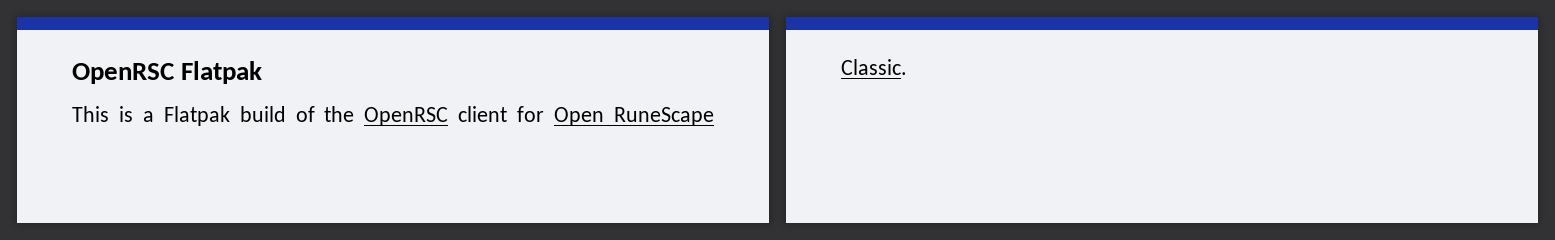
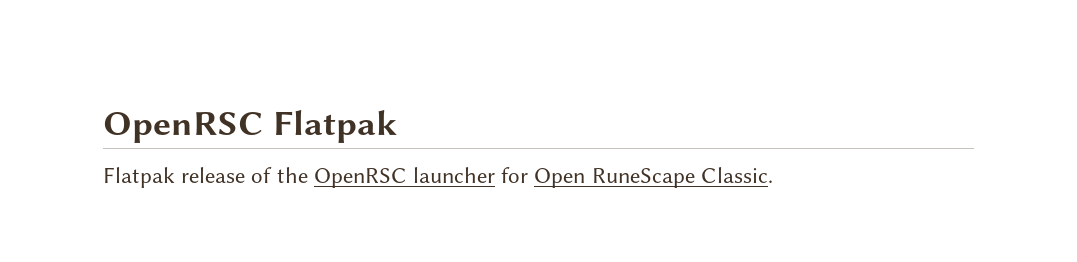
[72,106,286,126] This is a Flatpak build -> [103,167,246,188] Flatpak release
[458,106,508,122] client -> [413,167,496,183] launcher

